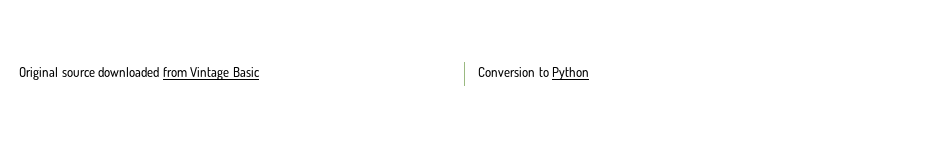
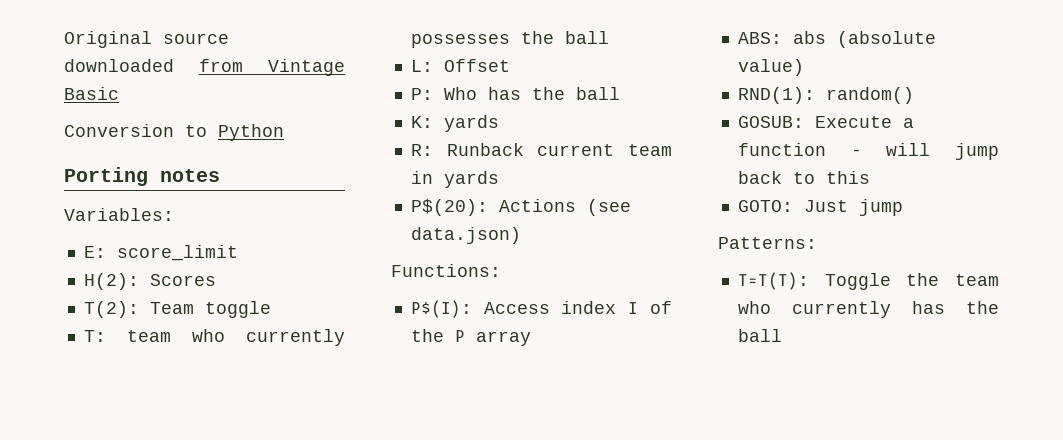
(590, 73) none -> [64,167,220,186] [64,208,174,221] [83,245,238,261] [83,273,216,290] [83,301,271,318] [83,329,345,346] [410,31,609,48] [410,59,510,72] [410,87,620,100] [410,115,499,132] [410,143,672,156] [410,171,499,188] [410,199,631,216] [410,227,521,244] [391,264,501,277] [410,300,672,318] [410,329,531,346] [737,31,936,48] [737,59,804,76] [737,87,914,104] [737,116,914,128] [737,143,999,160] [737,171,870,184] [737,199,903,216] [718,237,817,249] [737,272,999,290] [737,301,999,318] [737,329,782,342] // Porting notes // Variables: // E: score_limit // H(2): Scores // T(2): Team toggle // T: team who currently possesses the ball // L: Offset // P: Who has the ball // K: yards // R: Runback current team in yards // P$(20): Actions (see data.json) // Functions: // P$(I): Access index I of the P array // ABS: abs (absolute value) // RND(1): random() // GOSUB: Execute a function - will jump back to this // GOTO: Just jump // Patterns: // T=T(T): Toggle the team who currently has the ball

